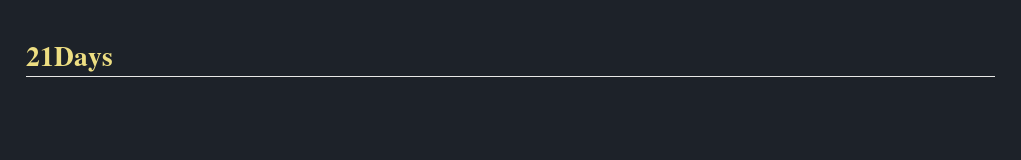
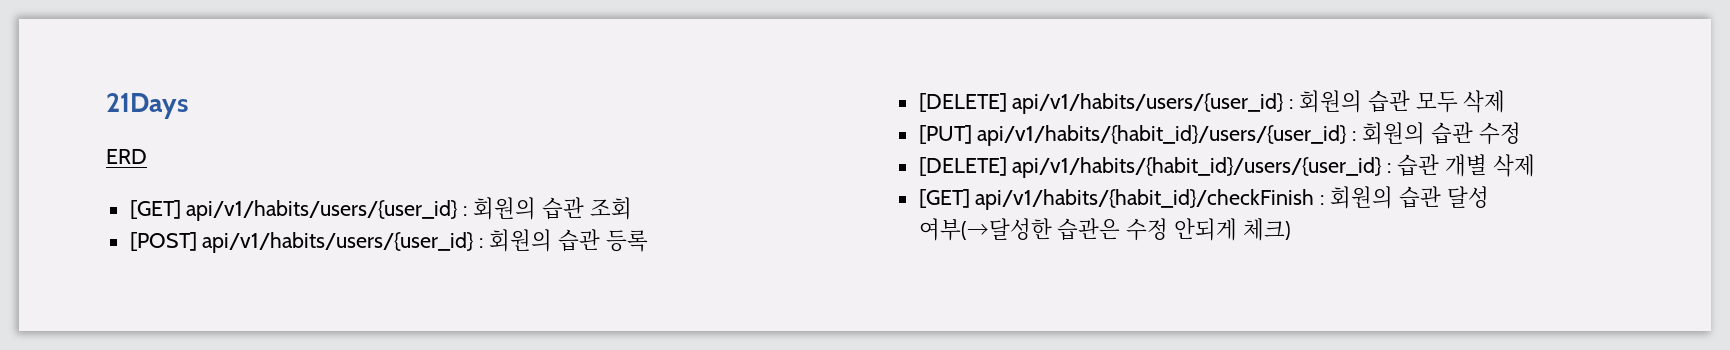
(113, 59) none -> [106,149,147,164] [129,197,632,221] [129,229,648,253] [918,90,1506,114] [918,122,1521,146] [918,154,1535,178] [918,186,1489,210] [918,218,1291,241] // ERD // [GET] api/v1/habits/users/{user_id} : 회원의 습관 조회 // [POST] api/v1/habits/users/{user_id} : 회원의 습관 등록 // [DELETE] api/v1/habits/users/{user_id} : 회원의 습관 모두 삭제 // [PUT] api/v1/habits/{habit_id}/users/{user_id} : 회원의 습관 수정 // [DELETE] api/v1/habits/{habit_id}/users/{user_id} : 습관 개별 삭제 // [GET] api/v1/habits/{habit_id}/checkFinish : 회원의 습관 달성 여부(→달성한 습관은 수정 안되게 체크)

